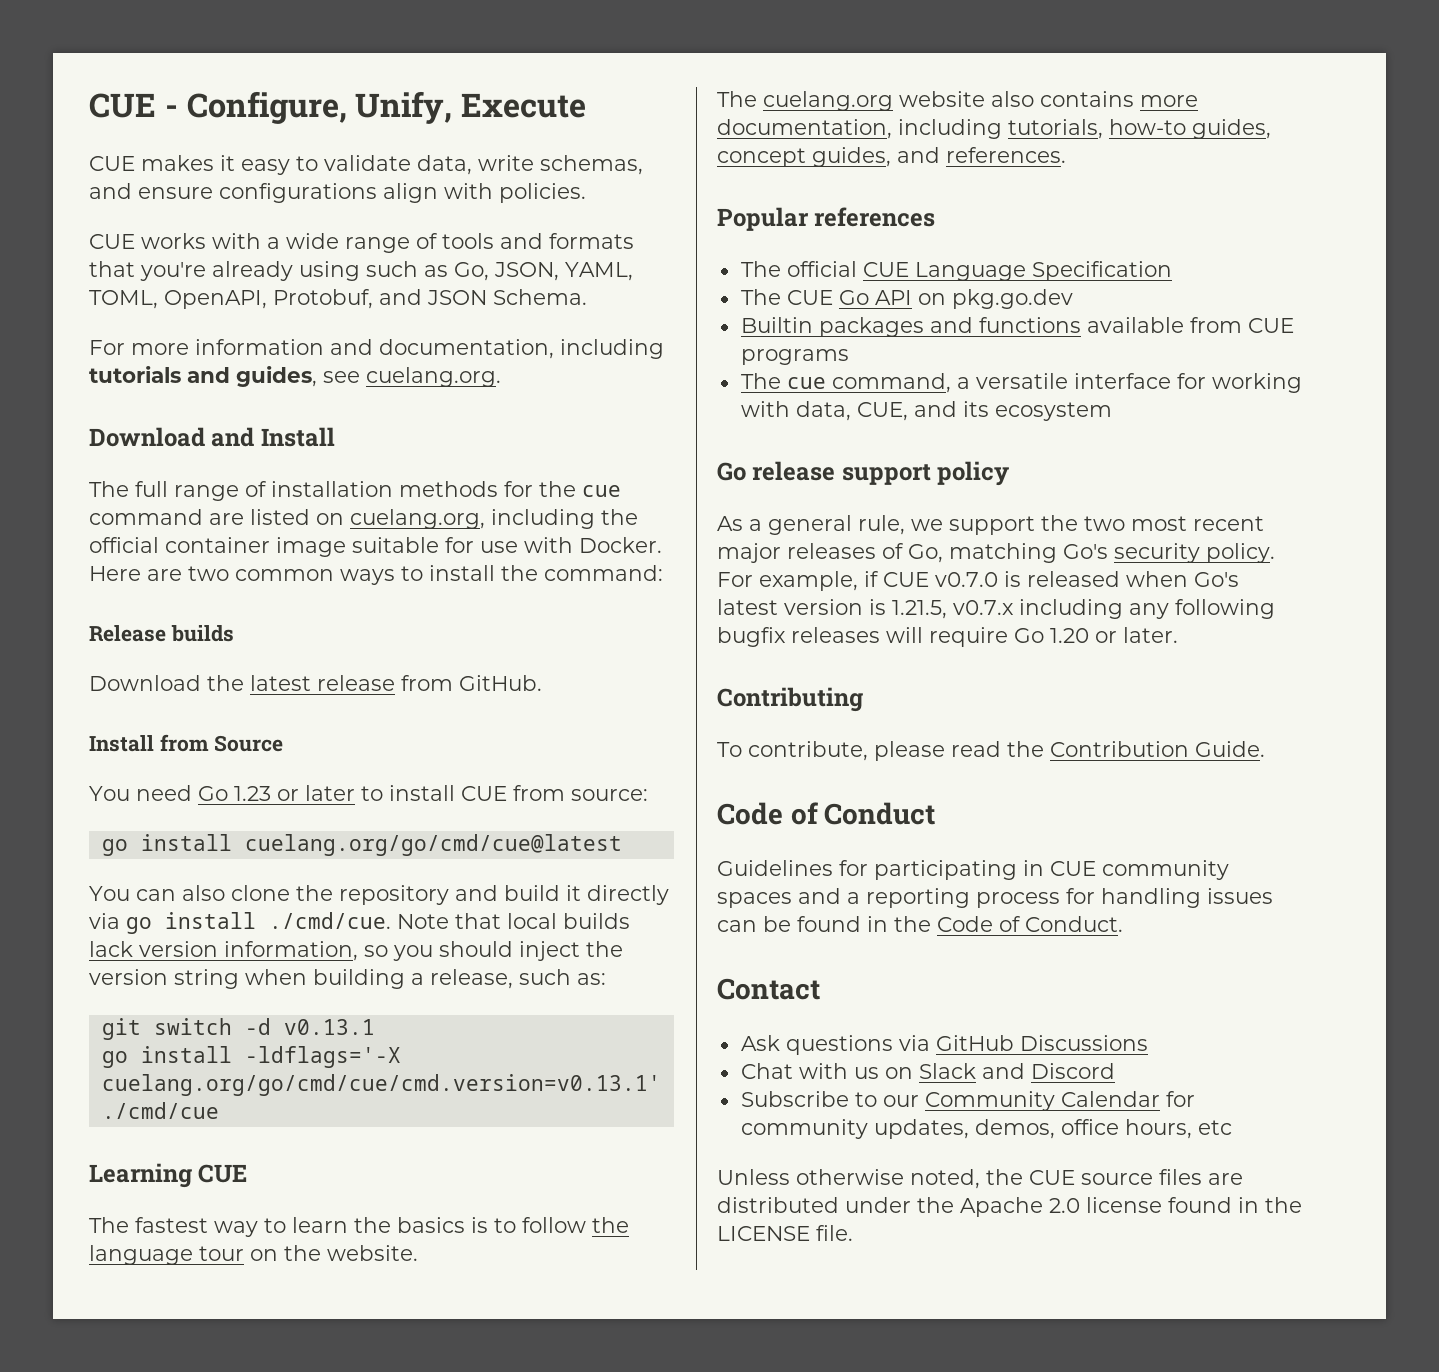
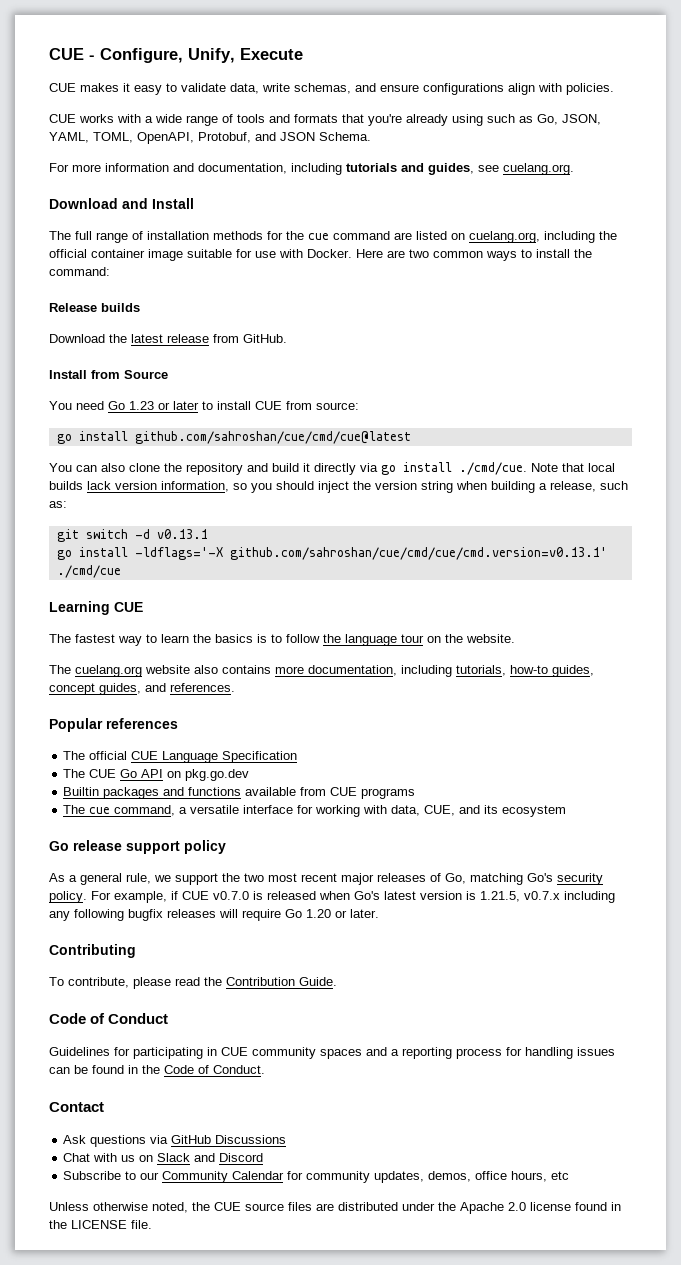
[244,834,622,856] cuelang.org/go/cmd/cue@latest -> [134,431,411,444] github.com/sahroshan/cue/cmd/cue@latest
[101,1074,661,1096] cuelang.org/go/cmd/cue/cmd.version=v0.13.1' -> [229,547,607,560] github.com/sahroshan/cue/cmd/cue/cmd.version=v0.13.1'

